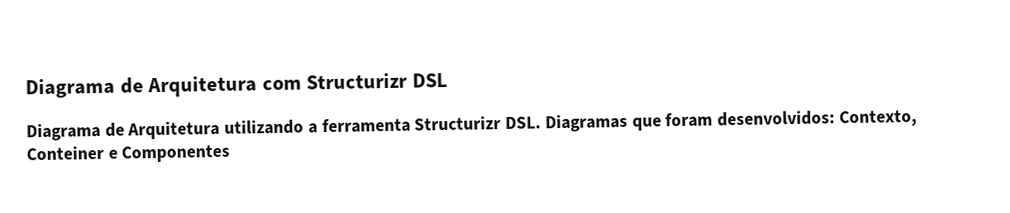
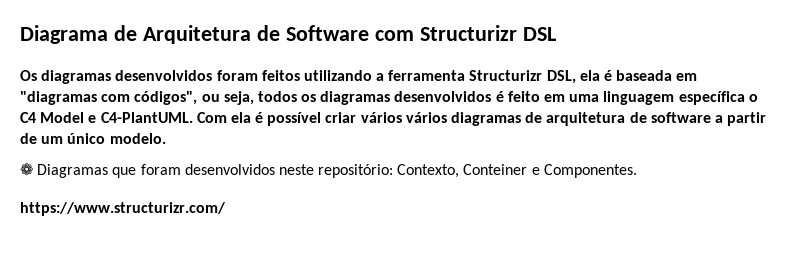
[25,75,258,99] Diagrama de Arquitetura -> [20,25,369,44] Diagrama de Arquitetura de Software
[26,110,835,142] Diagrama de Arquitetura utilizando a ferramenta Structurizr DSL. Diagramas que foram desenvolvidos: -> [20,70,698,84] [20,91,758,105] [20,112,767,126] [20,133,166,144] [20,163,394,178] Os diagramas desenvolvidos foram feitos utilizando a ferramenta Structurizr DSL, ela é baseada em "diagramas com códigos", ou seja, todos os diagramas desenvolvidos é feito em uma linguagem específica o C4 Model e C4-PlantUML. Com ela é possível criar vários vários diagramas de arquitetura de software a partir de um único modelo. // ❁ Diagramas que foram desenvolvidos neste repositório:
[121,144,231,163] Componentes -> [543,164,637,178] [20,202,226,216] Componentes. // https://www.structurizr.com/

